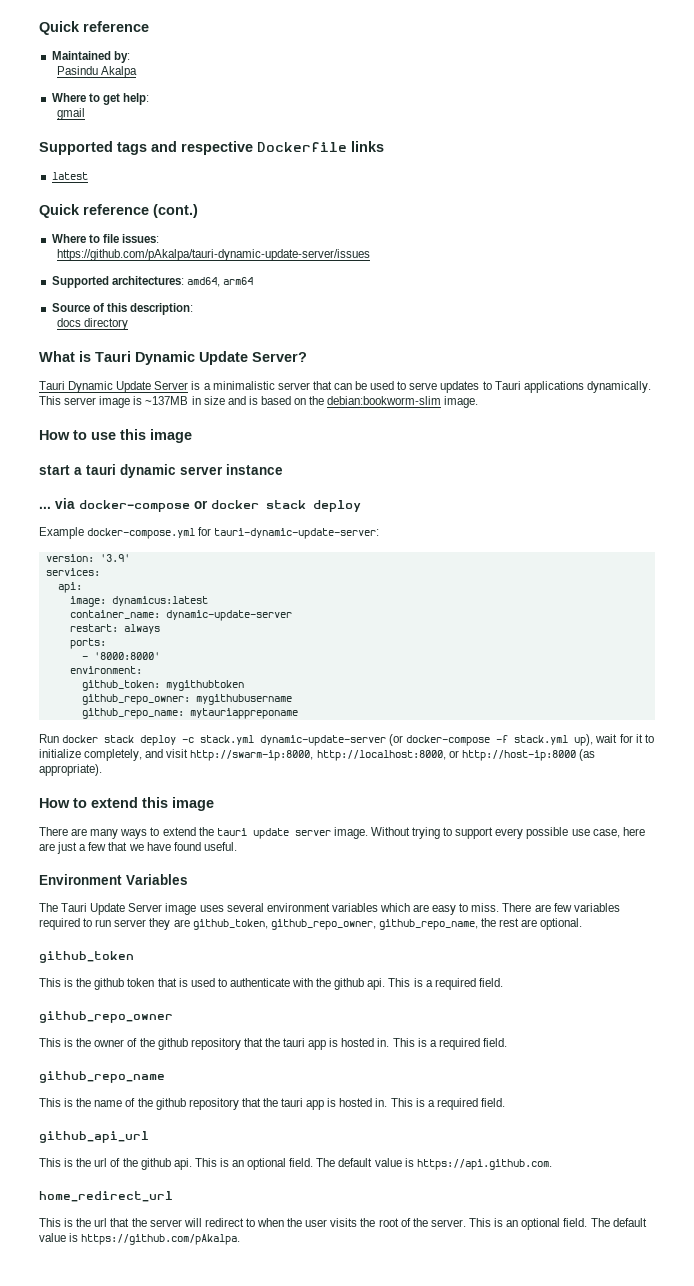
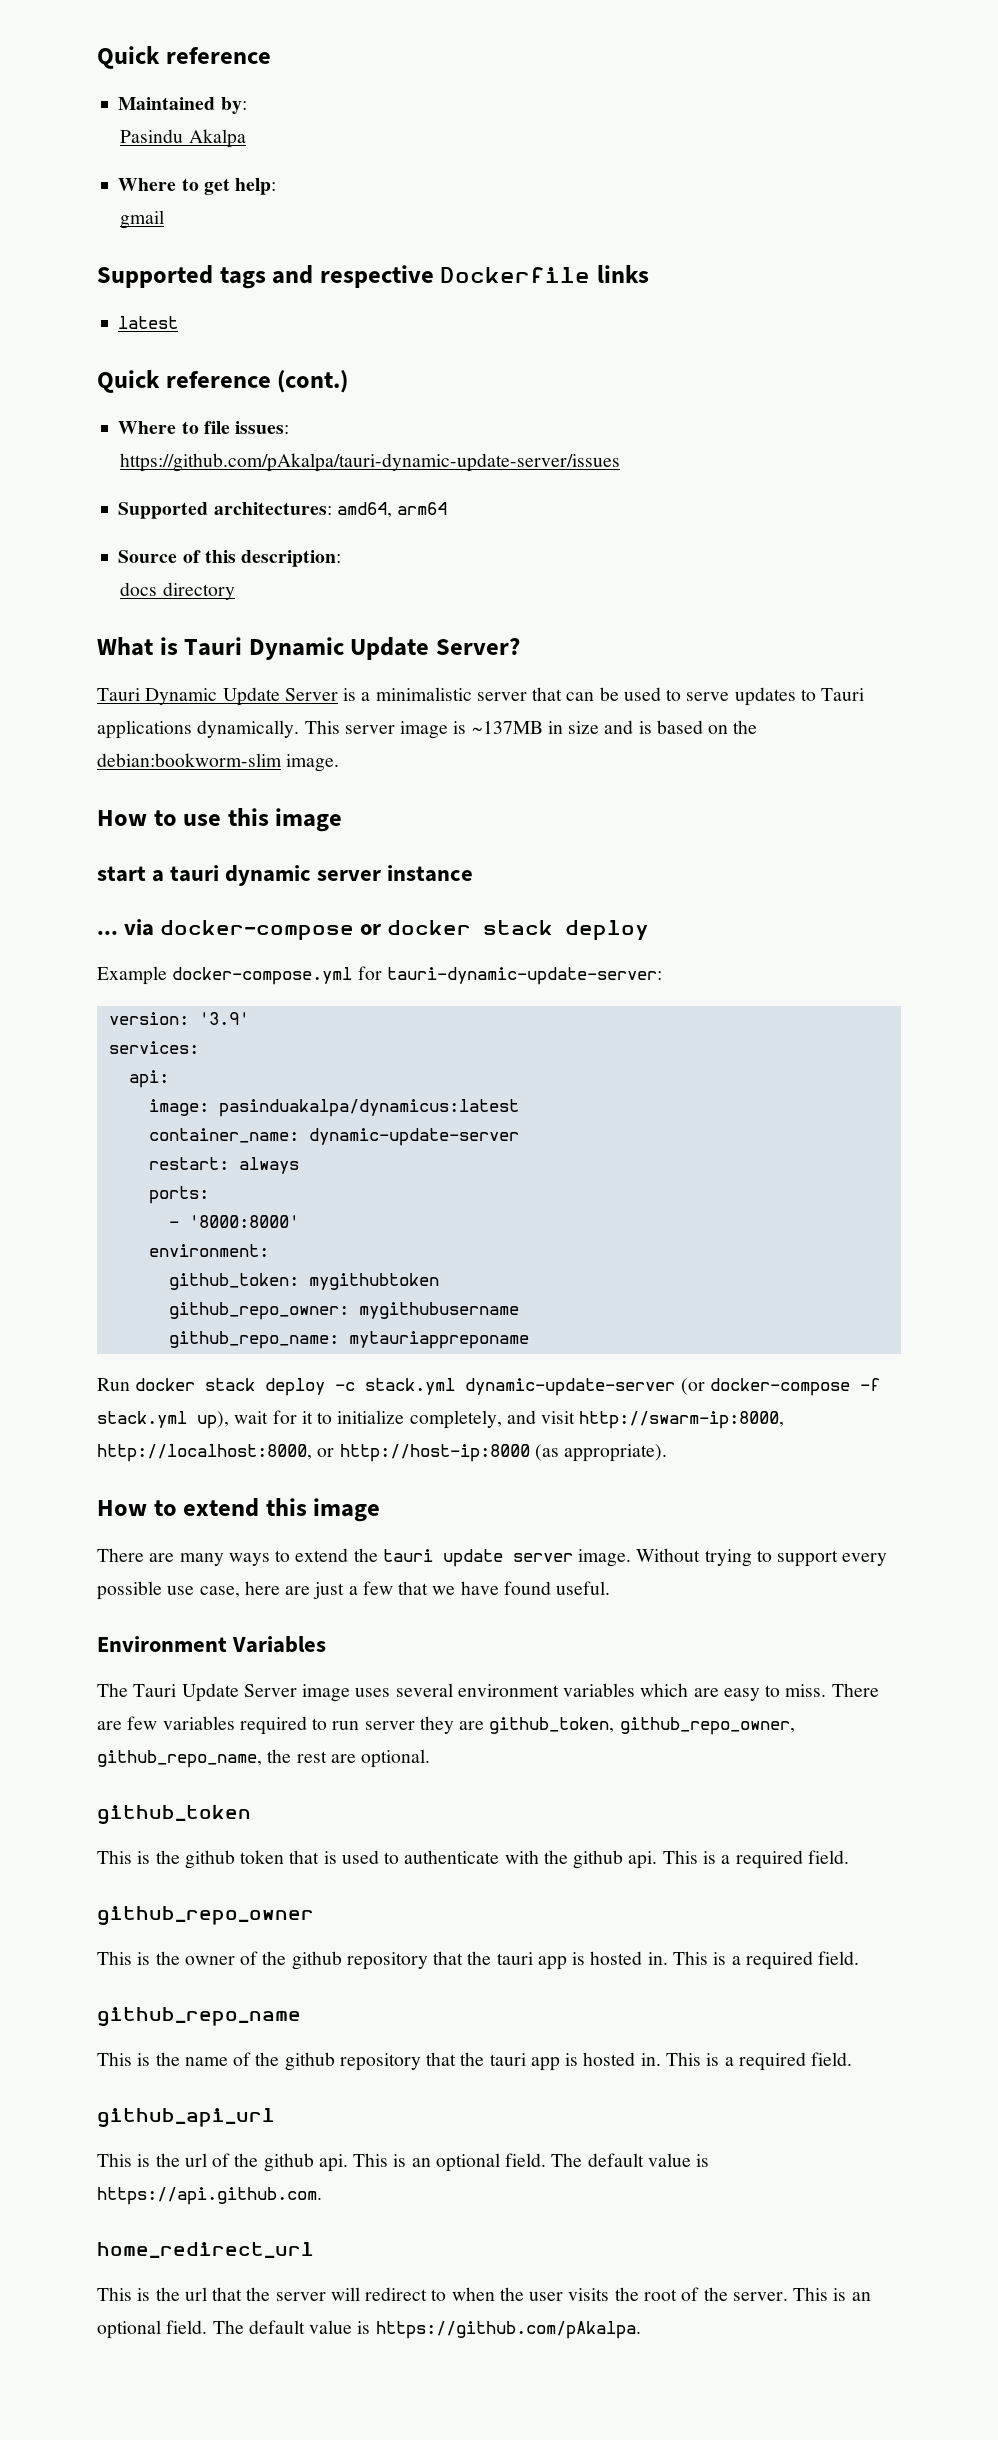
[111,596,208,606] dynamicus:latest -> [218,1099,519,1117] pasinduakalpa/dynamicus:latest

